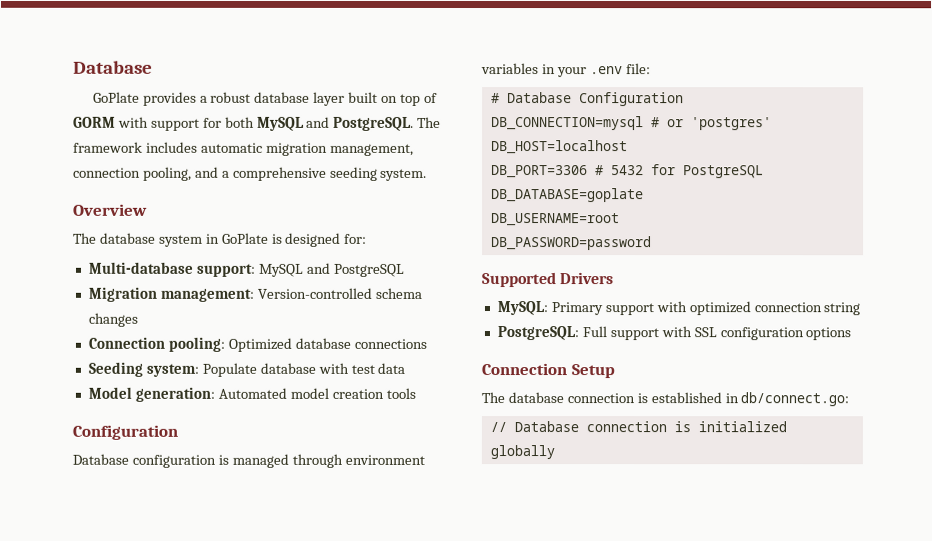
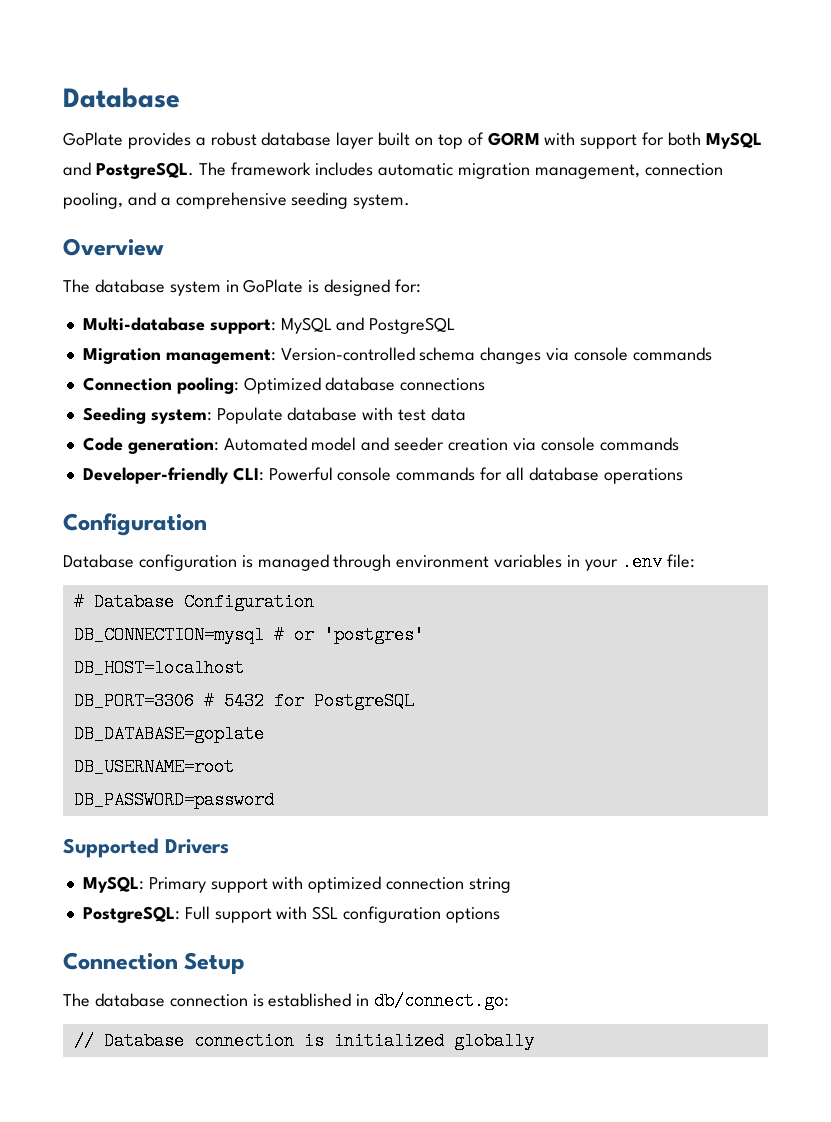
(138, 319) none -> [546,347,712,361] via console commands
[87,386,132,399] Model -> [82,437,123,451] Code
[331,387,416,399] creation tools -> [361,437,679,451] [82,467,683,484] and seeder creation via console commands // Developer-friendly CLI: Powerful console commands for all database operations

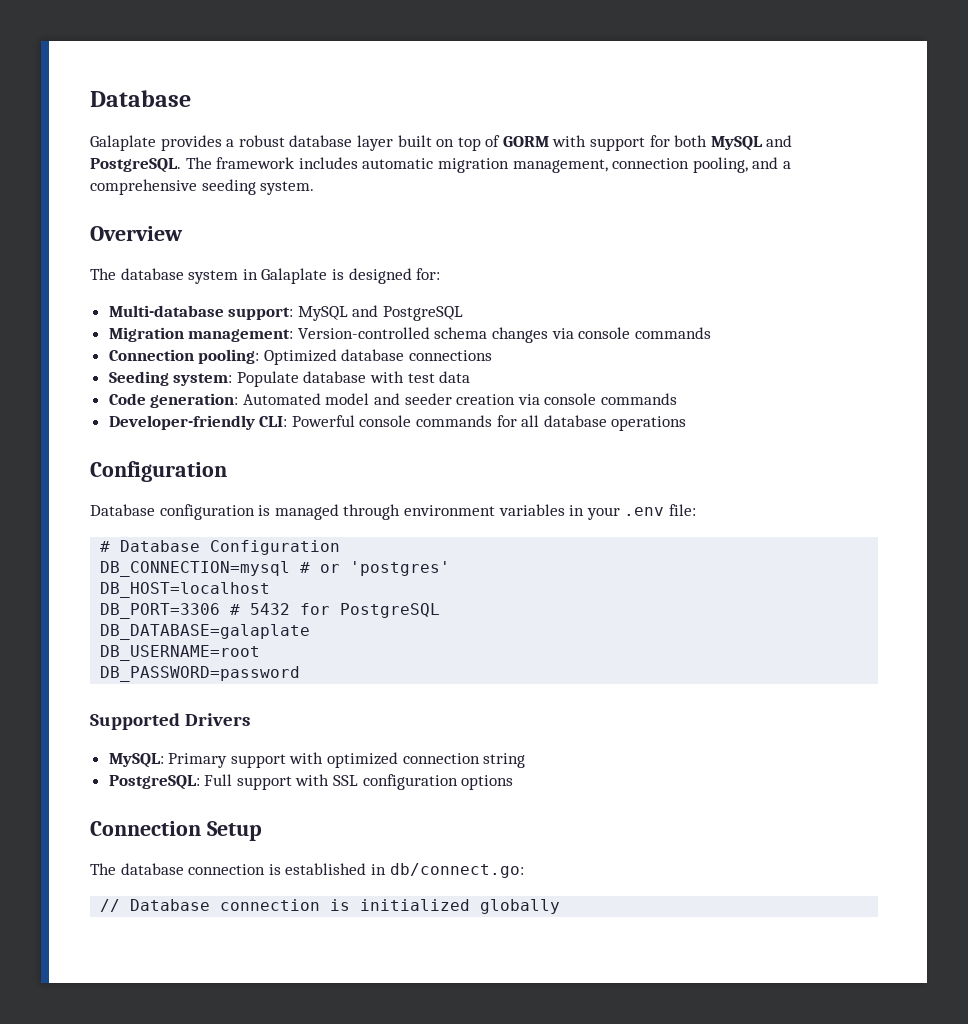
[63,132,123,146] GoPlate -> [90,135,156,151] Galaplate
[243,279,304,293] GoPlate -> [261,268,328,284] Galaplate
[73,725,264,743] DB_DATABASE=goplate -> [100,624,311,640] DB_DATABASE=galaplate

